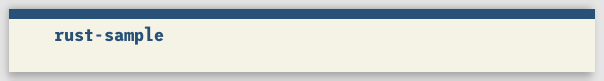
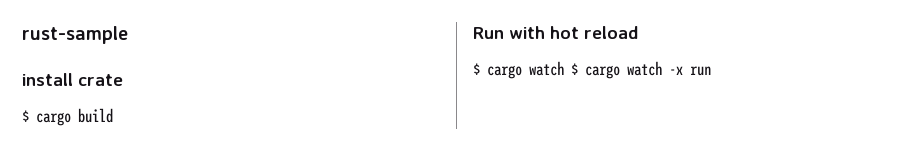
(164, 35) none -> [22,73,123,86] [22,108,113,126] [473,26,638,39] [473,61,711,79] // install crate // $ cargo build // Run with hot reload // $ cargo watch $ cargo watch -x run

